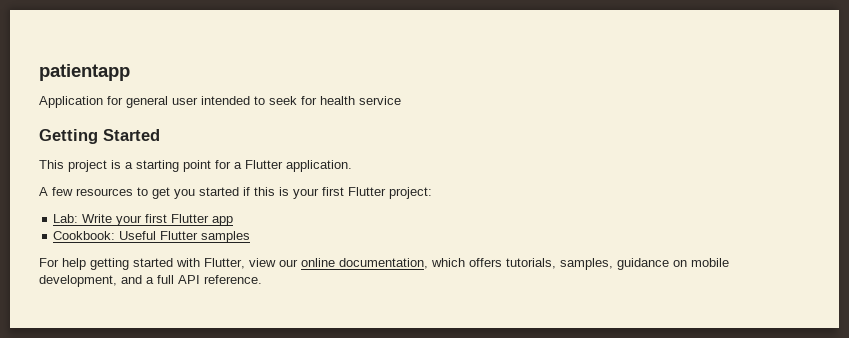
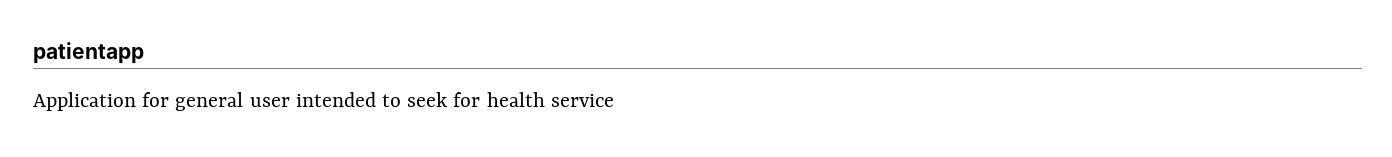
[39,129,160,144] [39,160,352,172] [39,187,432,199] [53,214,234,226] [53,231,251,243] [39,258,729,270] [39,275,262,287] // Getting Started // This project is a starting point for a Flutter application. // A few resources to get you started if this is your first Flutter project: // Lab: Write your first Flutter app // Cookbook: Useful Flutter samples // For help getting started with Flutter, view our online documentation, which offers tutorials, samples, guidance on mobile development, and a full API reference. -> (614, 100) none

